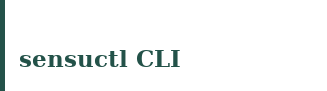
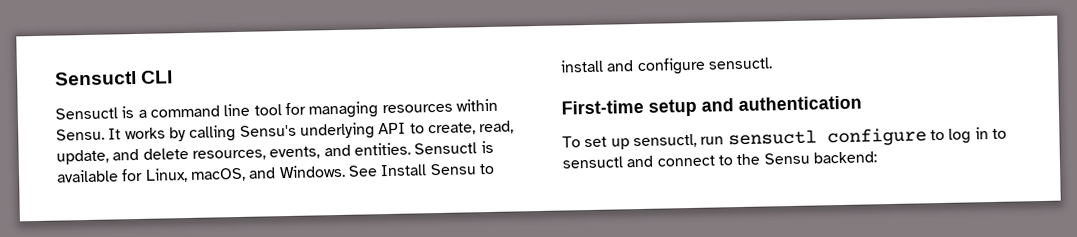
[19,50,181,67] sensuctl CLI -> [54,70,174,86] [55,98,498,120] [56,120,515,142] [56,140,494,165] [56,163,495,183] [560,57,773,76] [561,95,862,117] [562,127,1007,150] [562,151,877,169] Sensuctl CLI // Sensuctl is a command line tool for managing resources within Sensu. It works by calling Sensu's underlying API to create, read, update, and delete resources, events, and entities. Sensuctl is available for Linux, macOS, and Windows. See Install Sensu to install and configure sensuctl. // First-time setup and authentication // To set up sensuctl, run sensuctl configure to log in to sensuctl and connect to the Sensu backend:

